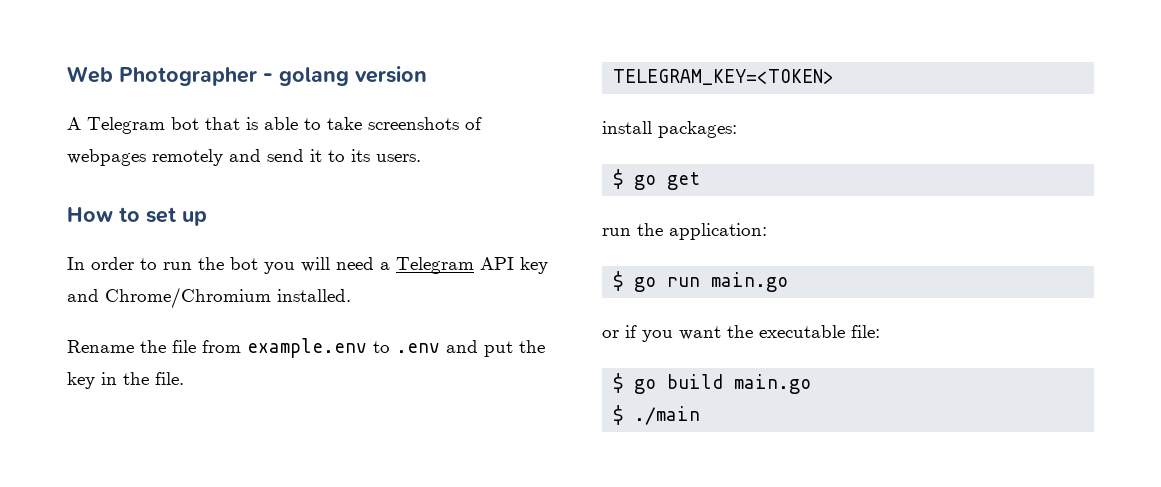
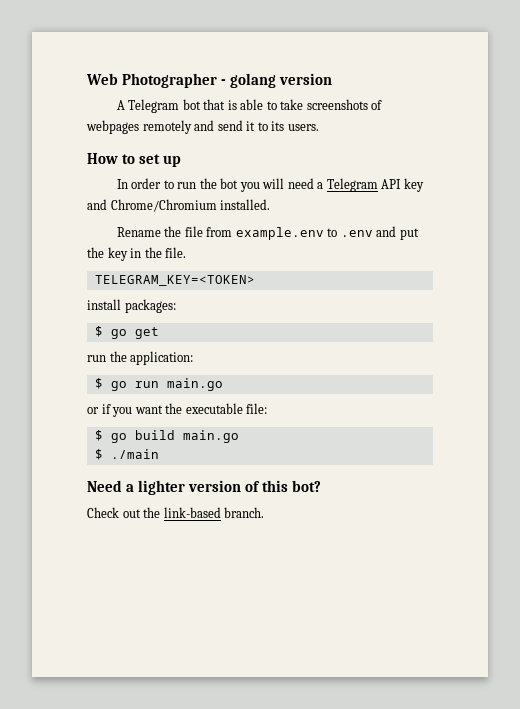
(701, 415) none -> [87,480,322,495] [87,507,265,518] // Need a lighter version of this bot? // Check out the link-based branch.

